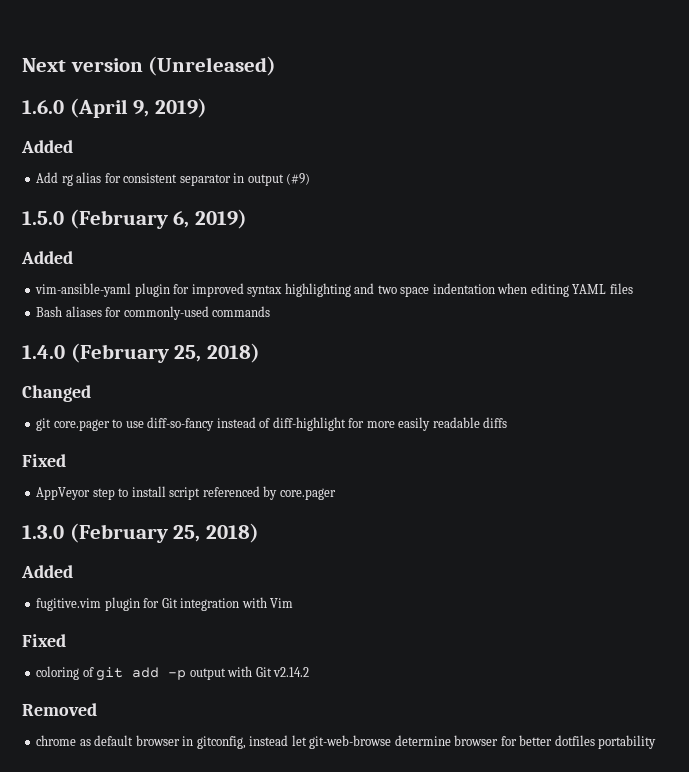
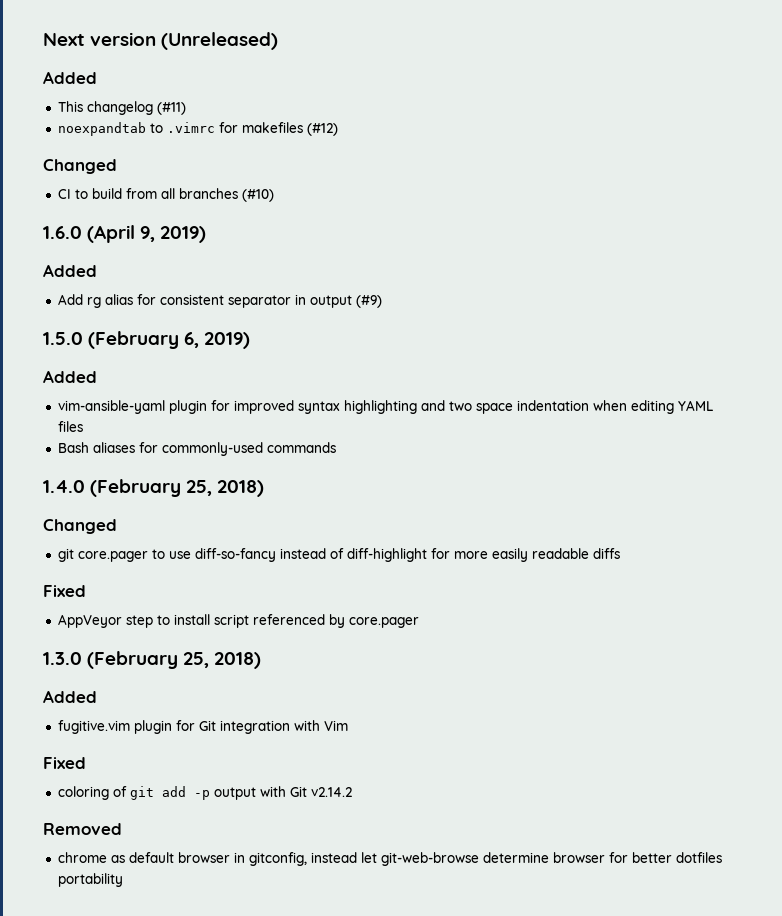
(277, 66) none -> [43,71,97,84] [57,101,186,115] [57,122,338,136] [43,159,117,174] [57,188,274,202] // Added // This changelog (#11) // noexpandtab to .vimrc for makefiles (#12) // Changed // CI to build from all branches (#10)

